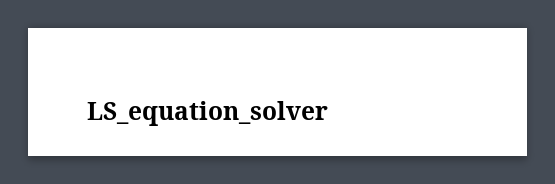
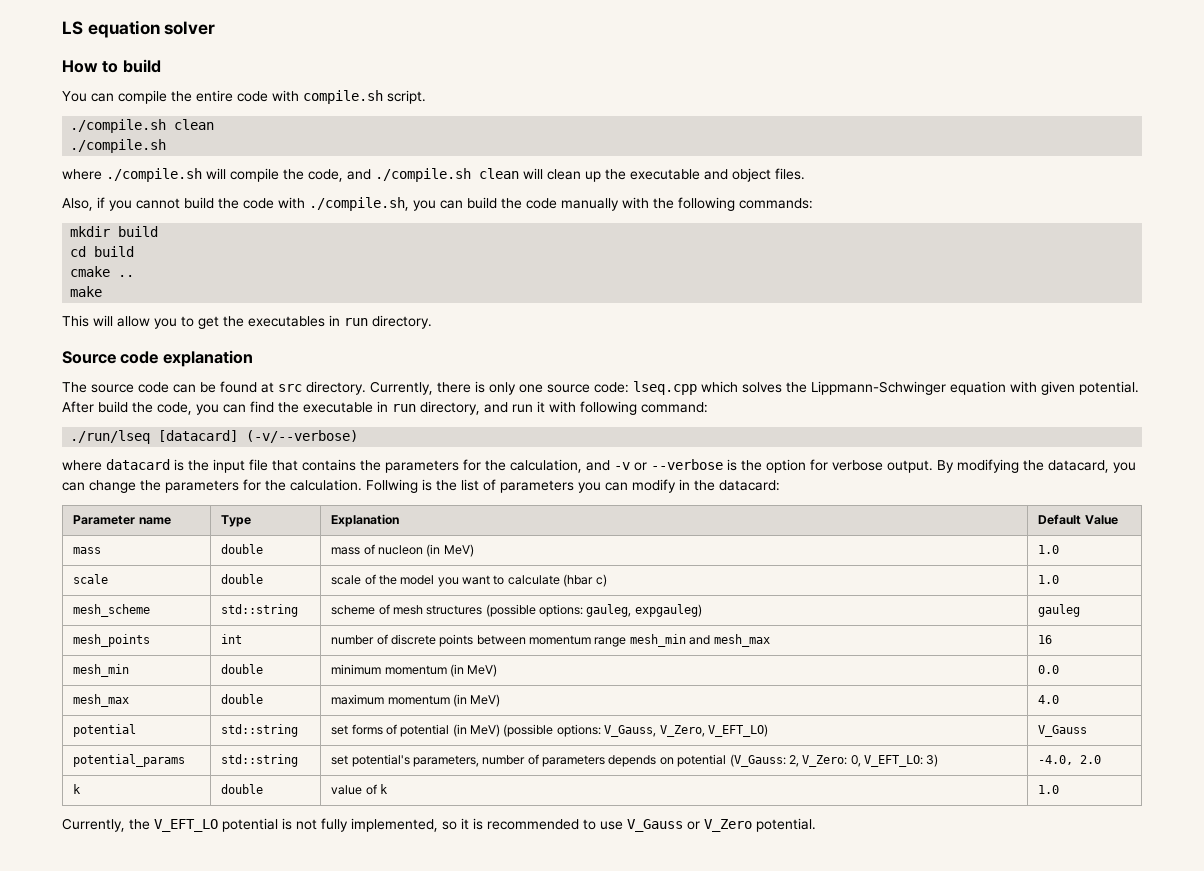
[87,101,328,126] LS_equation_solver -> [62,20,216,38] [62,59,161,73] [62,90,426,104] [70,119,215,133] [70,139,167,153] [62,168,805,182] [62,197,813,211] [70,226,159,237] [70,246,135,257] [70,266,135,277] [70,286,103,297] [62,315,432,329] [62,350,253,367] [62,381,1139,395] [62,401,708,415] [70,430,359,444] [62,459,1136,473] [62,479,780,493] [73,515,171,525] [221,515,252,527] [331,514,400,527] [1038,514,1118,525] [73,547,102,554] [221,544,264,554] [331,544,474,557] [1038,545,1060,554] [73,574,109,584] [221,574,264,584] [331,574,607,587] [1038,575,1060,584] [73,604,151,617] [221,604,299,617] [331,604,702,617] [1038,604,1081,617] [73,634,151,647] [221,634,243,644] [331,634,770,647] [1038,635,1053,644] [73,664,130,677] [221,664,264,674] [331,664,498,677] [1038,665,1060,674] [73,694,130,707] [221,694,264,704] [331,694,501,707] [1038,695,1060,704] [73,724,137,737] [221,724,299,737] [331,724,768,737] [1038,725,1088,737] [73,754,186,767] [221,754,299,767] [331,754,939,767] [1038,755,1102,765] [73,784,82,794] [221,784,264,794] [331,784,388,795] [1038,785,1060,794] [62,818,816,832] LS equation solver // How to build // You can compile the entire code with compile.sh script. // ./compile.sh clean // ./compile.sh // where ./compile.sh will compile the code, and ./compile.sh clean will clean up the executable and object files. // Also, if you cannot build the code with ./compile.sh, you can build the code manually with the following commands: // mkdir build // cd build // cmake .. // make // This will allow you to get the executables in run directory. // Source code explanation // The source code can be found at src directory. Currently, there is only one source code: lseq.cpp which solves the Lippmann-Schwinger equation with given potential. After build the code, you can find the executable in run directory, and run it with following command: // ./run/lseq [datacard] (-v/--verbose) // where datacard is the input file that contains the parameters for the calculation, and -v or --verbose is the option for verbose output. By modifying the datacard, you can change the parameters for the calculation. Follwing is the list of parameters you can modify in the datacard: // Parameter name | Type | Explanation | Default Value // mass | double | mass of nucleon (in MeV) | 1.0 // scale | double | scale of the model you want to calculate (hbar c) | 1.0 // mesh_scheme | std::string | scheme of mesh structures (possible options: gauleg, expgauleg) | gauleg // mesh_points | int | number of discrete points between momentum range mesh_min and mesh_max | 16 // mesh_min | double | minimum momentum (in MeV) | 0.0 // mesh_max | double | maximum momentum (in MeV) | 4.0 // potential | std::string | set forms of potential (in MeV) (possible options: V_Gauss, V_Zero, V_EFT_LO) | V_Gauss // potential_params | std::string | set potential's parameters, number of parameters depends on potential (V_Gauss: 2, V_Zero: 0, V_EFT_LO: 3) | -4.0, 2.0 // k | double | value of k | 1.0 // Currently, the V_EFT_LO potential is not fully implemented, so it is recommended to use V_Gauss or V_Zero potential.

